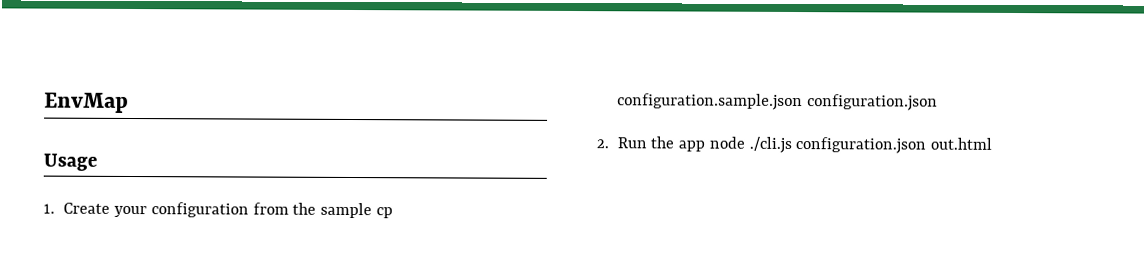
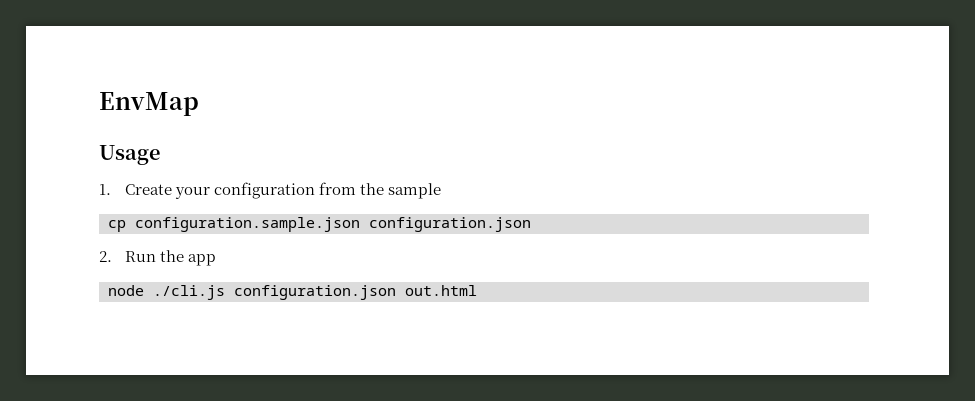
(373, 210) none -> (442, 191) //
(706, 146) none -> (217, 260) //

